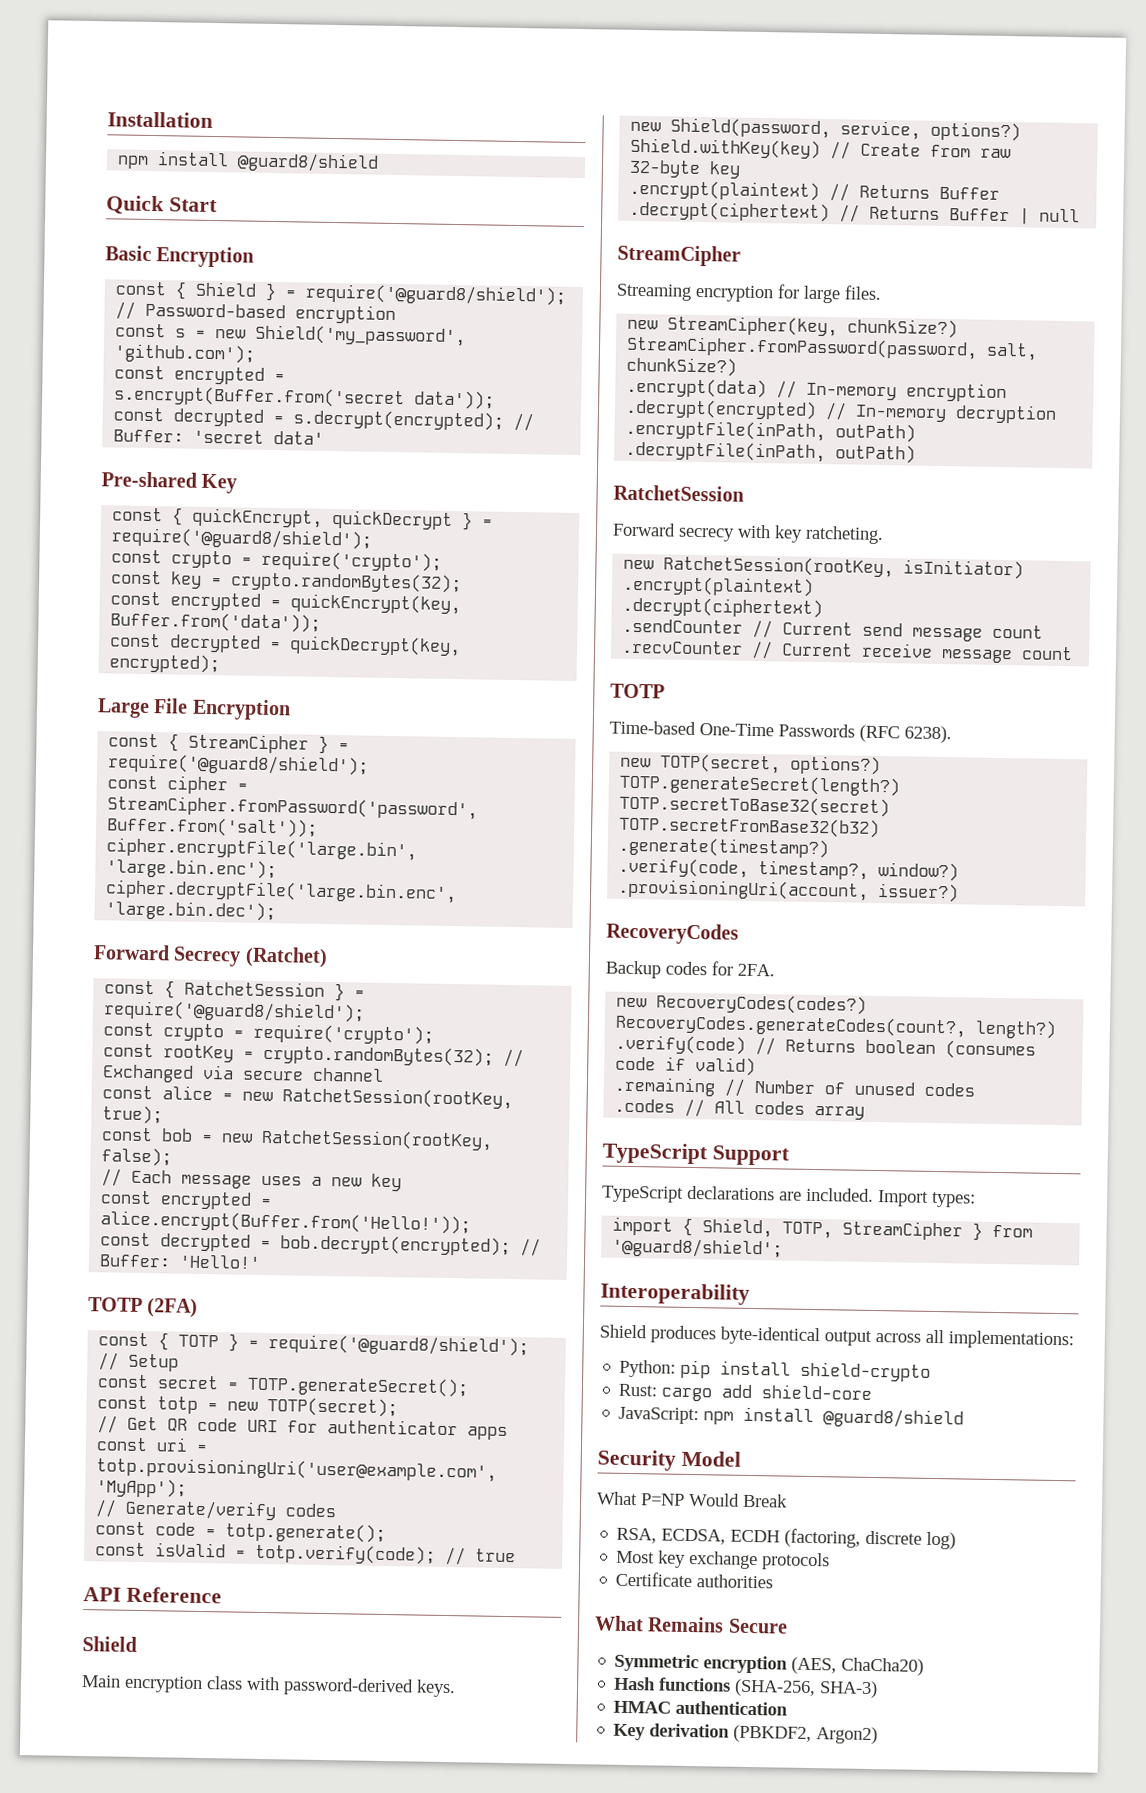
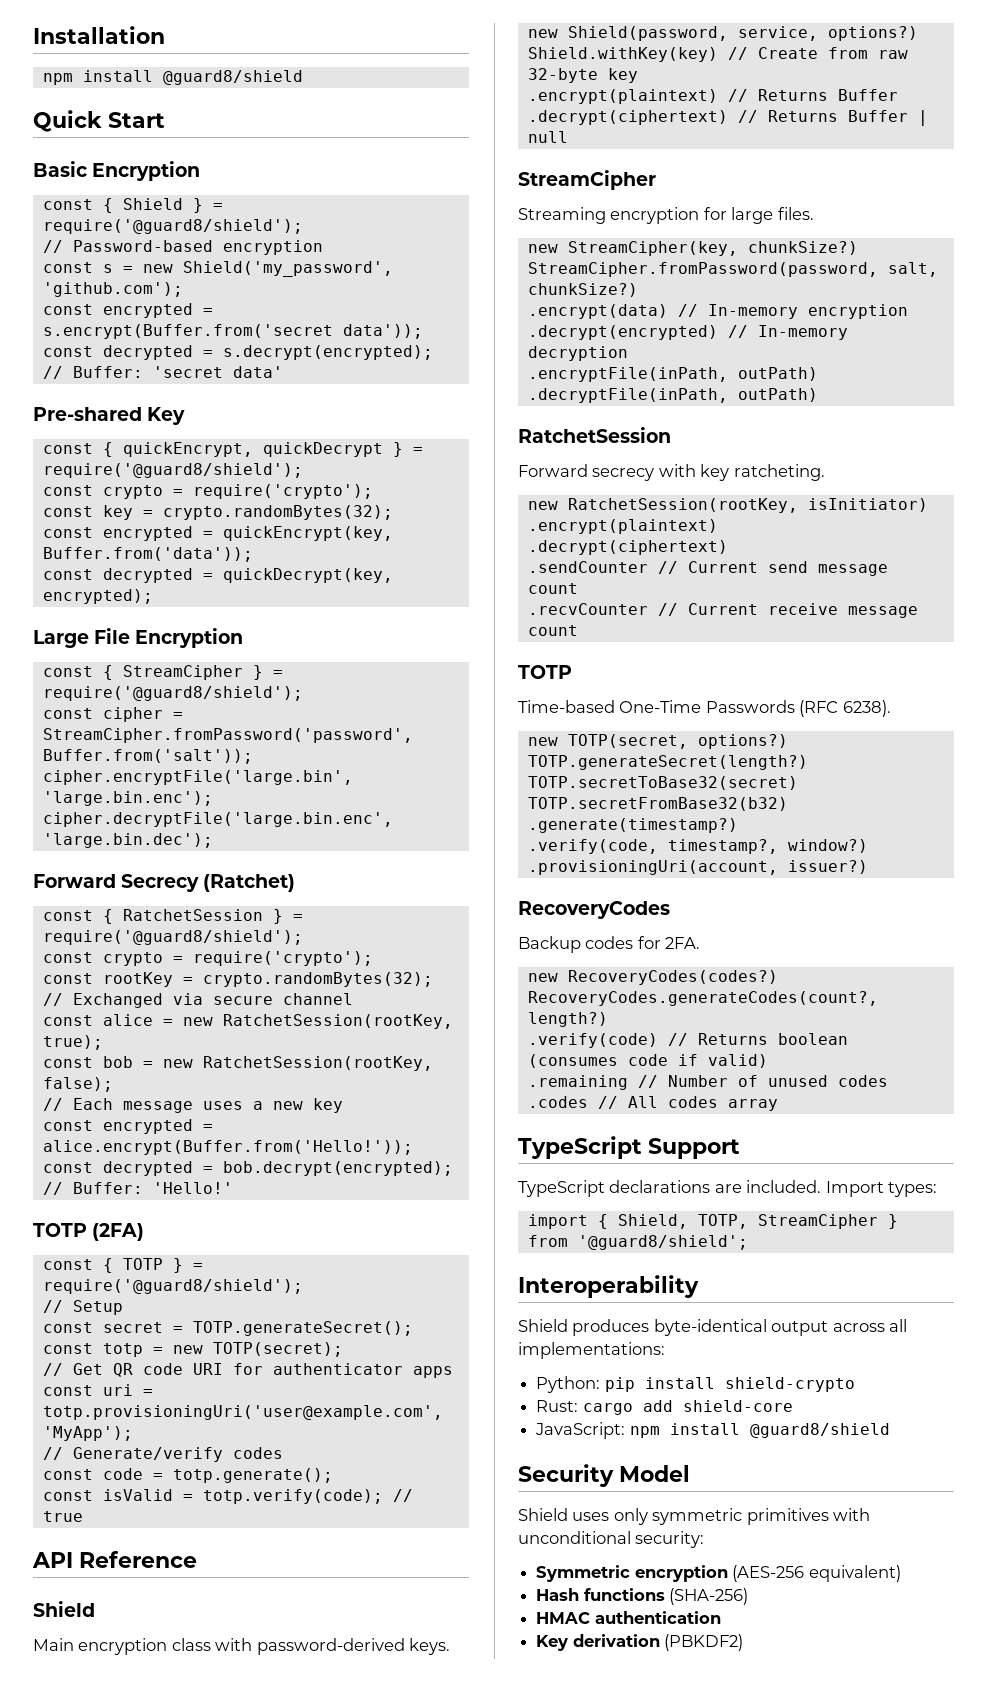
[597,1491,788,1508] [616,1527,957,1550] [616,1550,831,1571] [615,1571,774,1589] [594,1615,788,1634] What P=NP Would Break // RSA, ECDSA, ECDH (factoring, discrete log) // Most key exchange protocols // Certificate authorities // What Remains Secure -> [518,1508,871,1525] [518,1531,705,1548] Shield uses only symmetric primitives with unconditional security:
[791,1656,925,1676] (AES, ChaCha20) -> [732,1565,901,1582] (AES-256 equivalent)
[734,1678,879,1699] (SHA-256, SHA-3) -> [669,1588,749,1605] (SHA-256)
[733,1724,879,1745] (PBKDF2, Argon2) -> [664,1634,744,1651] (PBKDF2)

